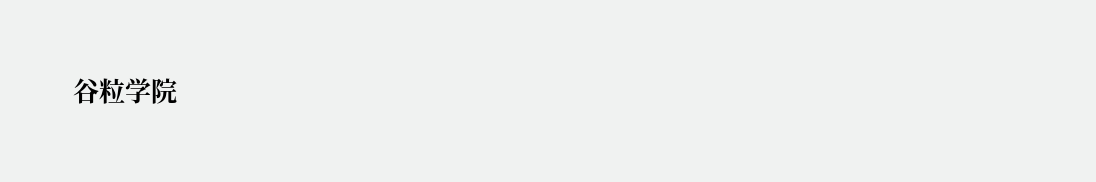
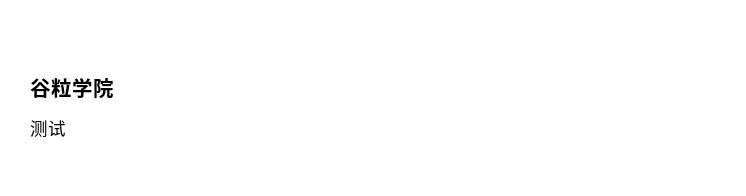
(177, 91) none -> [30,120,66,138] // 测试

